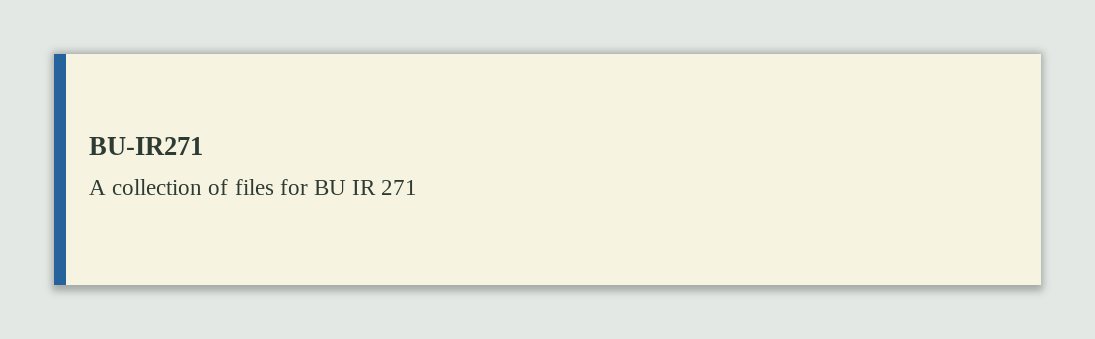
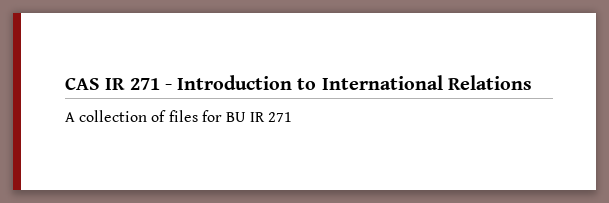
[89,137,203,155] BU-IR271 -> [65,75,532,90] CAS IR 271 - Introduction to International Relations

